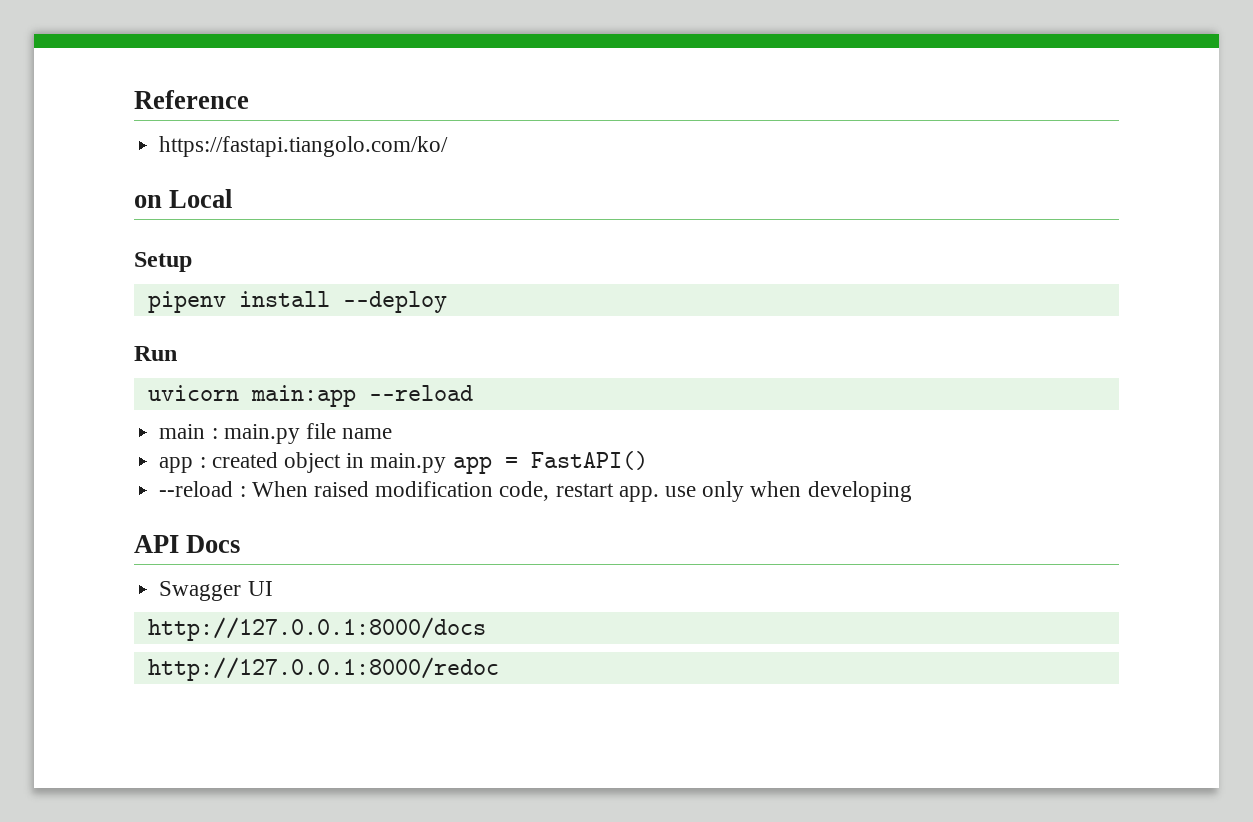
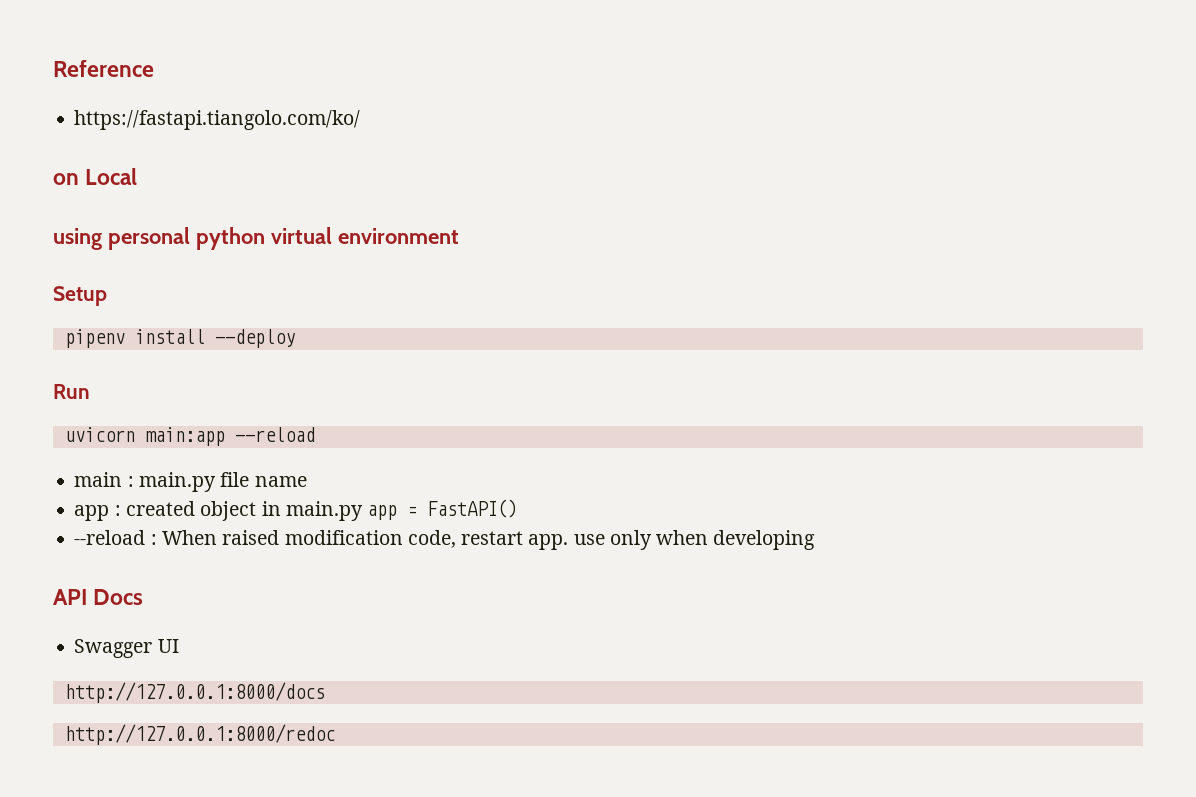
(233, 198) none -> [53,227,459,250] // using personal python virtual environment

